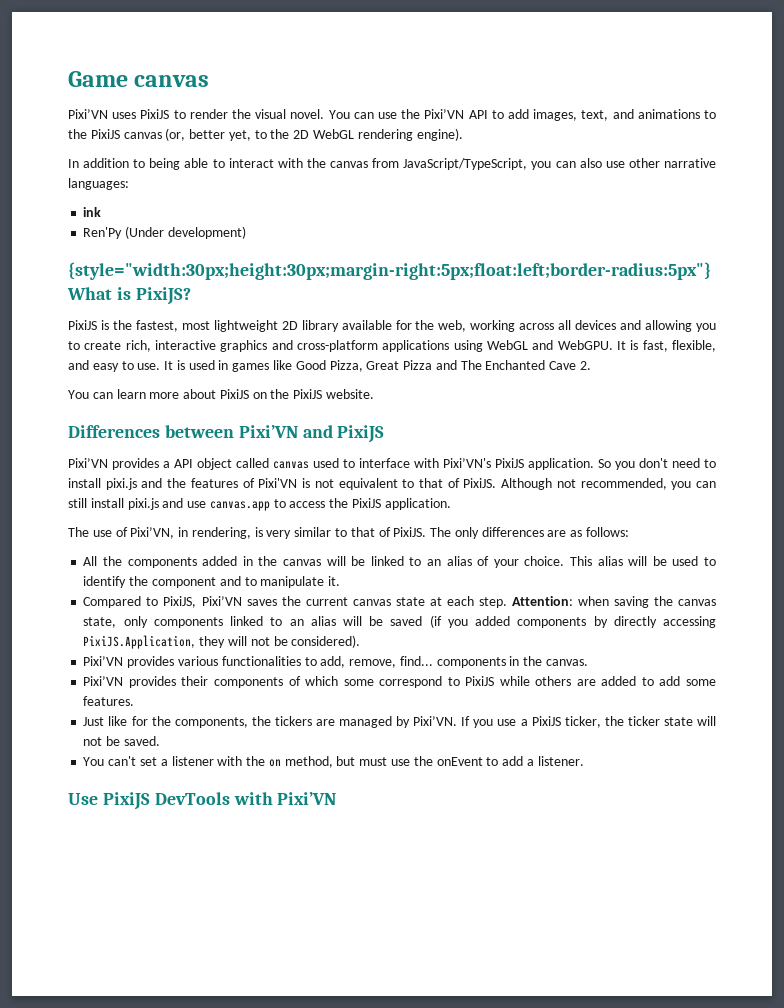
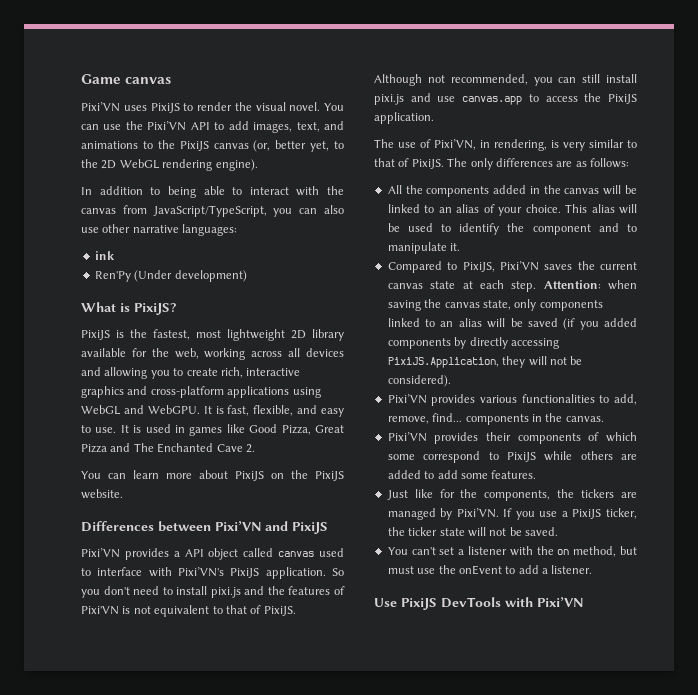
[68,262,711,280] {style="width:30px;height:30px;margin-right:5px;float:left;border-radius:5px"} -> (247, 276) none

